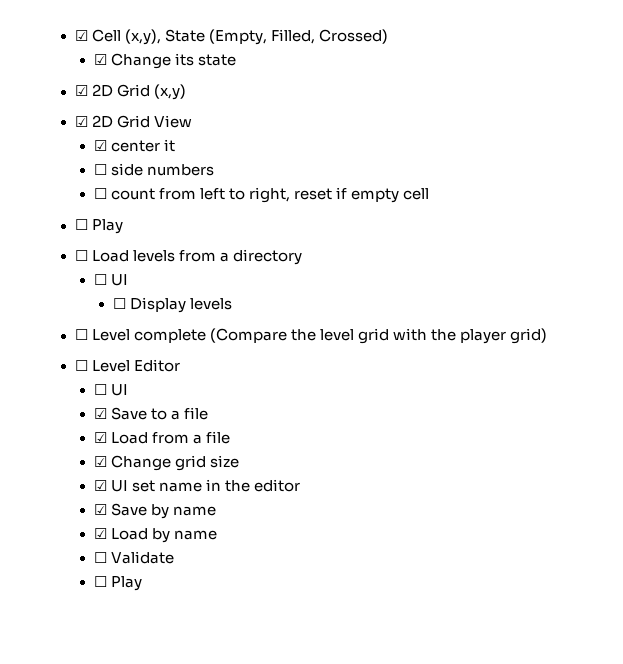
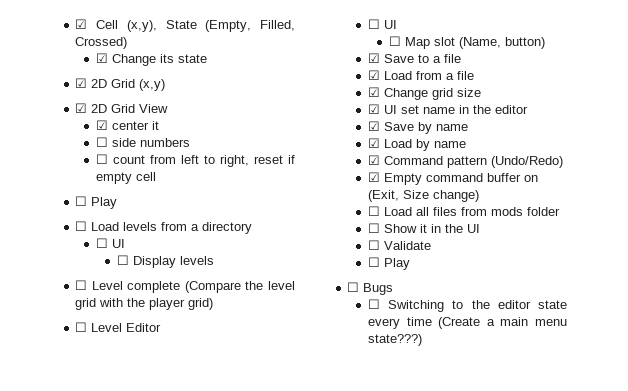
(128, 390) none -> [388,36,545,49] // ☐ Map slot (Name, button)
[93,551,174,564] [93,576,142,591] ☐ Validate // ☐ Play -> [368,155,564,168] [368,172,539,185] [368,190,480,202] [368,206,561,216] [368,223,481,233] [368,240,432,250] [368,257,411,270] [347,282,394,295] [368,299,567,312] [368,317,567,329] [368,334,423,346] ☑ Command pattern (Undo/Redo) // ☑ Empty command buffer on (Exit, Size change) // ☐ Load all files from mods folder // ☐ Show it in the UI // ☐ Validate // ☐ Play // ☐ Bugs // ☐ Switching to the editor state every time (Create a main menu state???)

